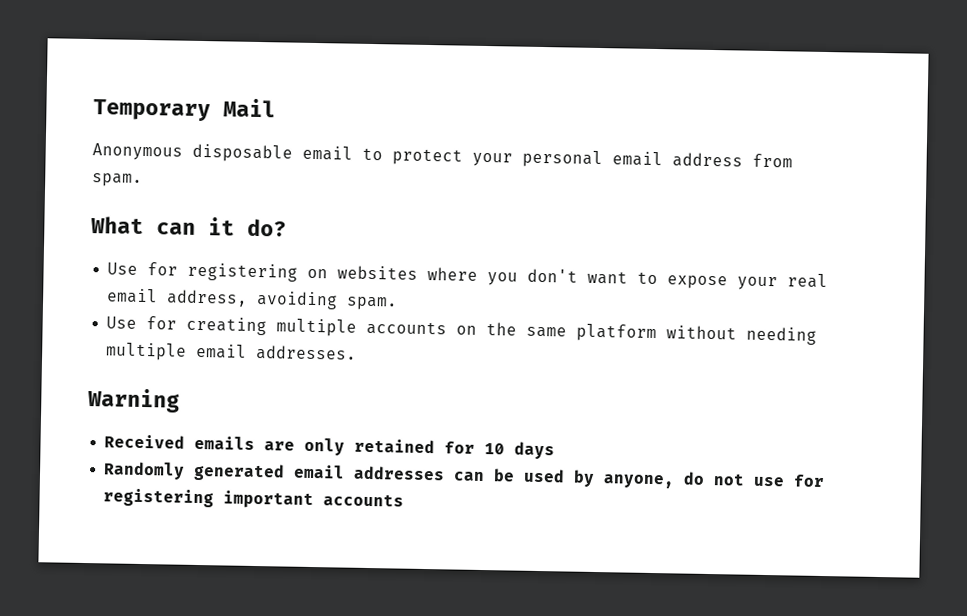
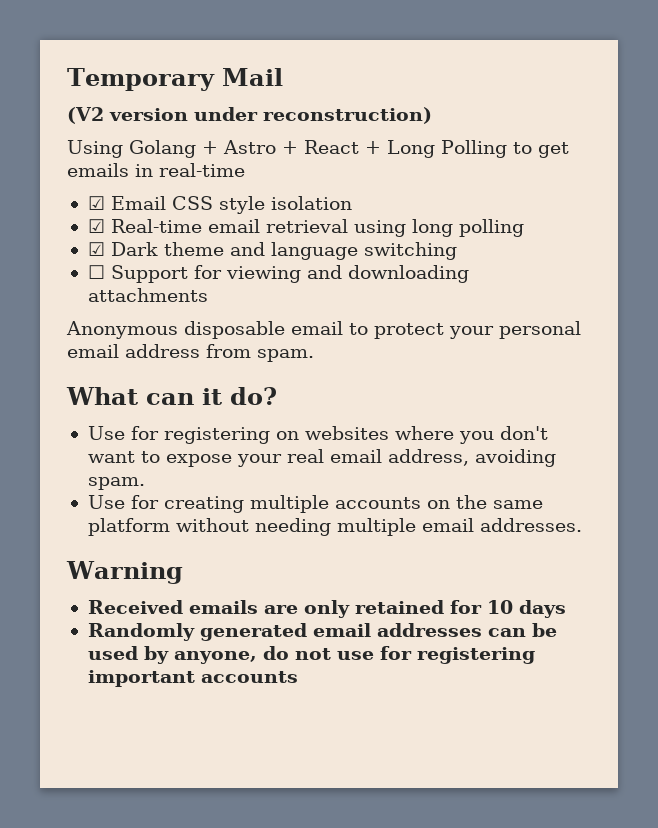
(276, 108) none -> [67,107,432,124] [67,140,569,158] [67,163,245,177] [87,196,352,214] [87,219,524,237] [87,242,457,260] [87,265,469,283] [87,288,208,302] // (V2 version under reconstruction) // Using Golang + Astro + React + Long Polling to get emails in real-time // ☑ Email CSS style isolation // ☑ Real-time email retrieval using long polling // ☑ Dark theme and language switching // ☐ Support for viewing and downloading attachments

